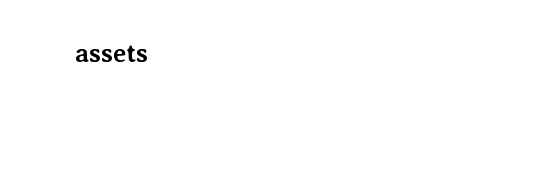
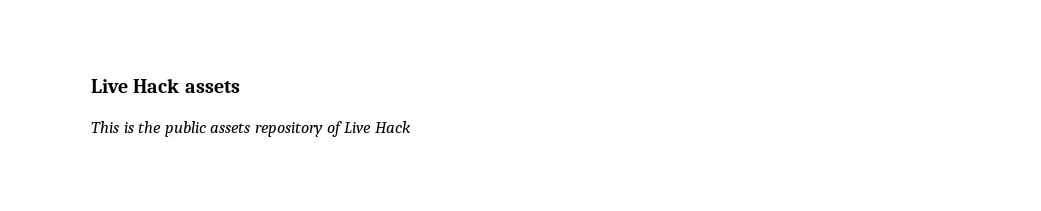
[75,45,148,62] assets -> [91,78,240,93] [91,121,411,137] Live Hack assets // This is the public assets repository of Live Hack

